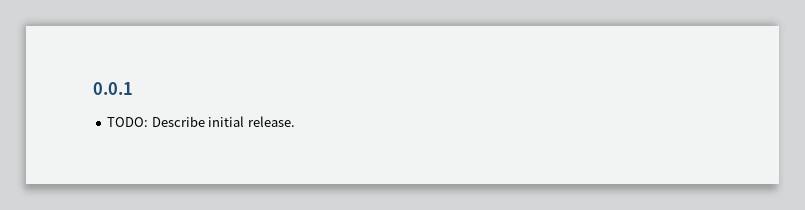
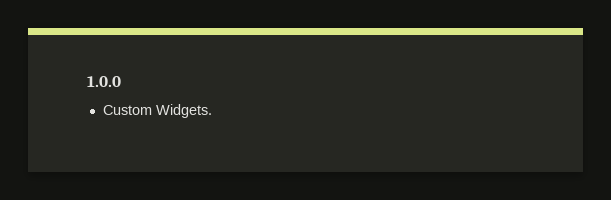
[93,82,133,95] [107,116,295,127] 0.0.1 // TODO: Describe initial release. -> [87,76,121,87] [102,104,212,118] 1.0.0 // Custom Widgets.

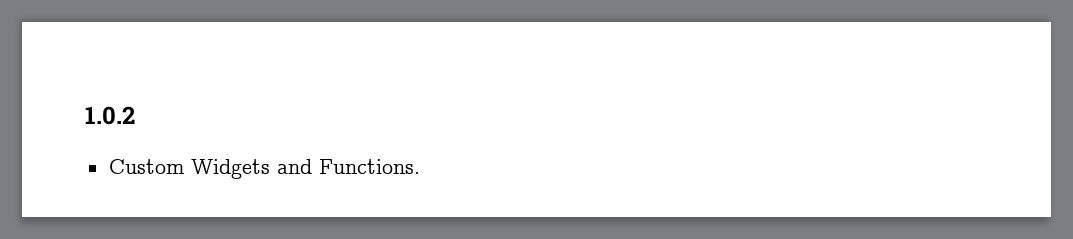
[87,76,121,87] 1.0.0 -> [85,106,135,125] 1.0.2
[155,104,212,118] Widgets. -> [190,159,420,179] Widgets and Functions.

